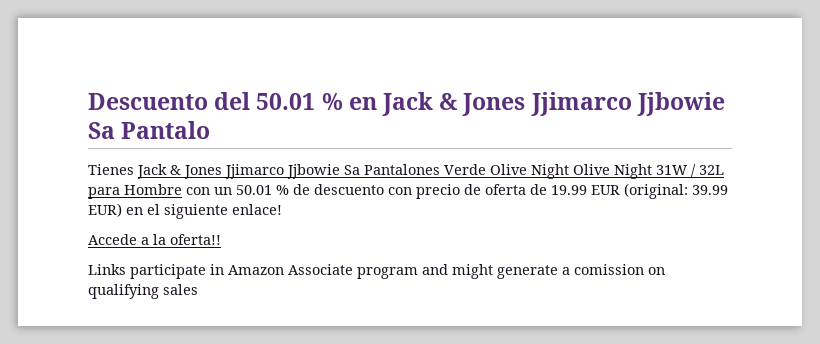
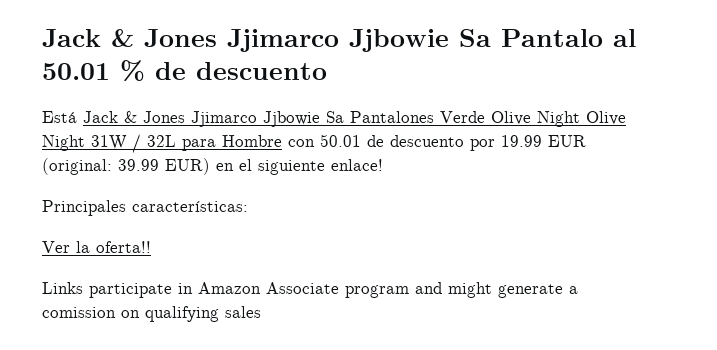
[88,92,377,110] Descuento del 50.01 % en -> (42, 38) none
[88,164,134,175] // Tienes -> [613,29,636,47] [42,60,327,82] [42,111,77,123] al 50.01 % de descuento // Está
[214,184,547,199] un 50.01 % de descuento con precio de oferta de -> [320,134,495,151] 50.01 de descuento por
[88,234,149,245] Accede a -> [42,200,248,216] [42,241,70,253] Principales características: // Ver

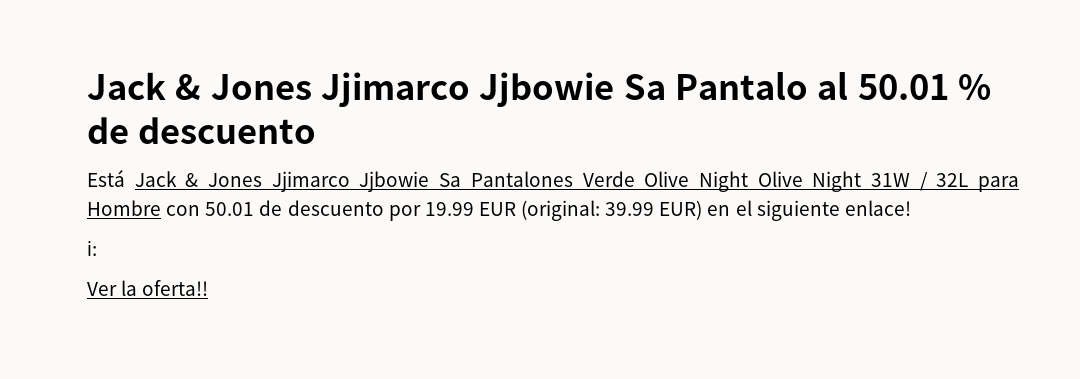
[42,200,248,216] Principales características: -> [87,241,97,256] ℹ:
[42,282,578,298] [42,306,261,322] // Links participate in Amazon Associate program and might generate a comission on qualifying sales -> (209, 288) none

